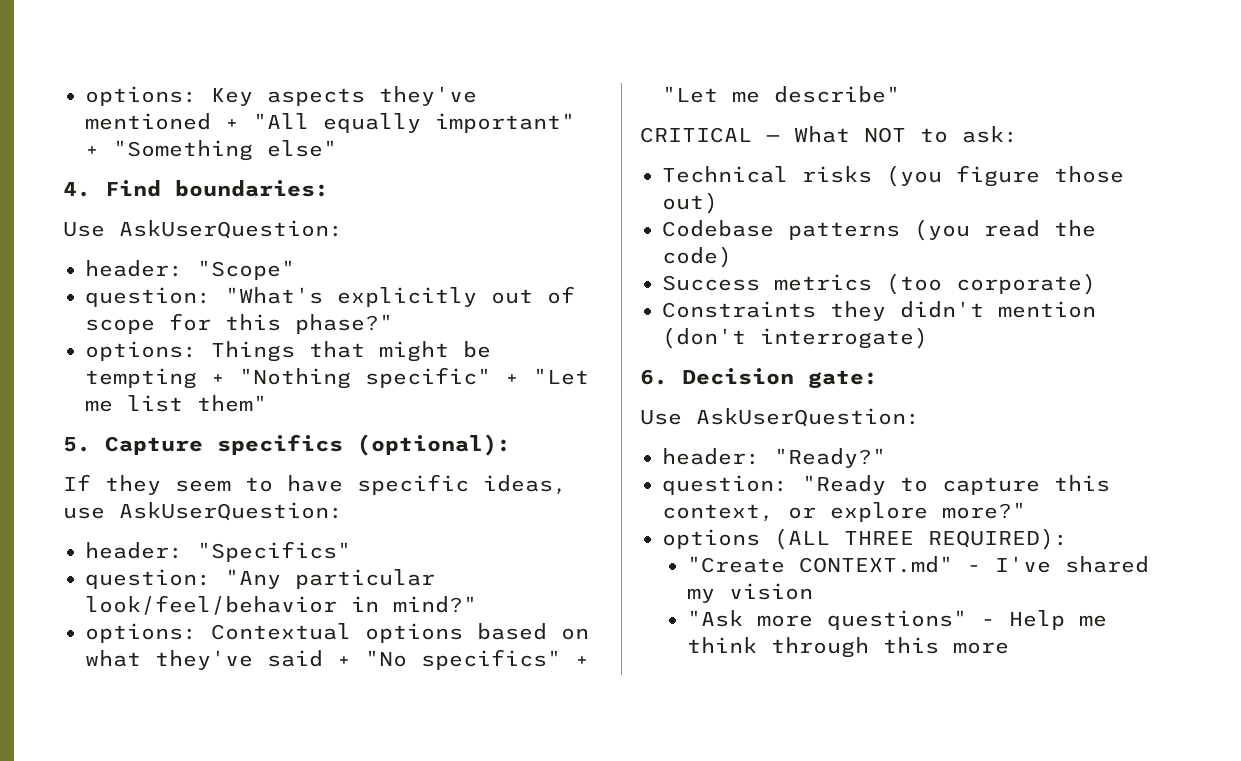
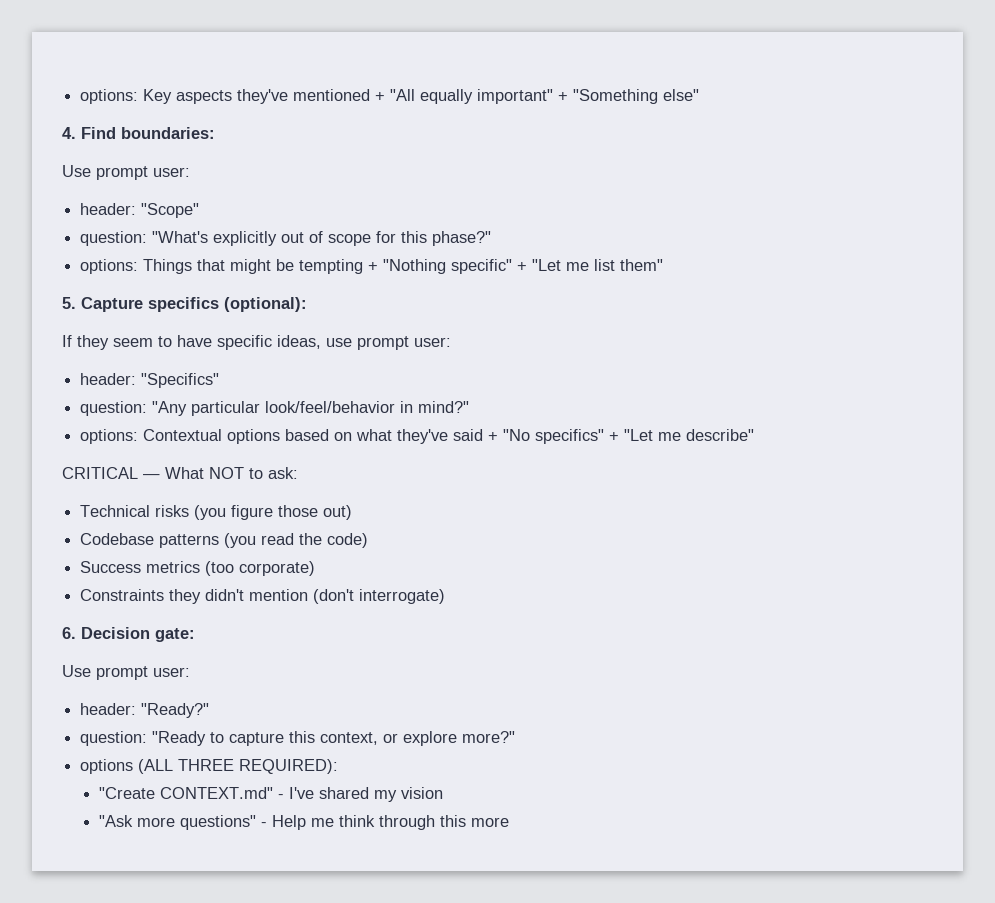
[119,220,343,239] AskUserQuestion: -> [96,166,190,180] prompt user:
[119,502,343,521] AskUserQuestion: -> [357,336,451,350] prompt user:
[696,408,920,427] AskUserQuestion: -> [96,666,190,680] prompt user:

